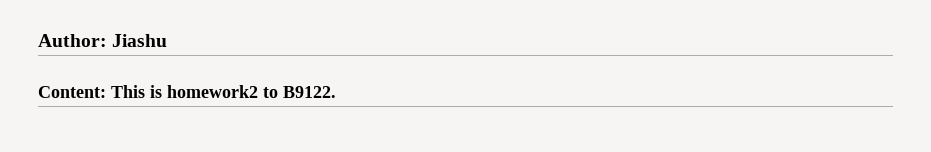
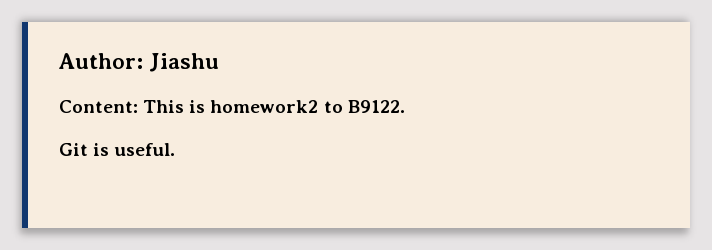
(336, 92) none -> [59,143,176,156] // Git is useful.

